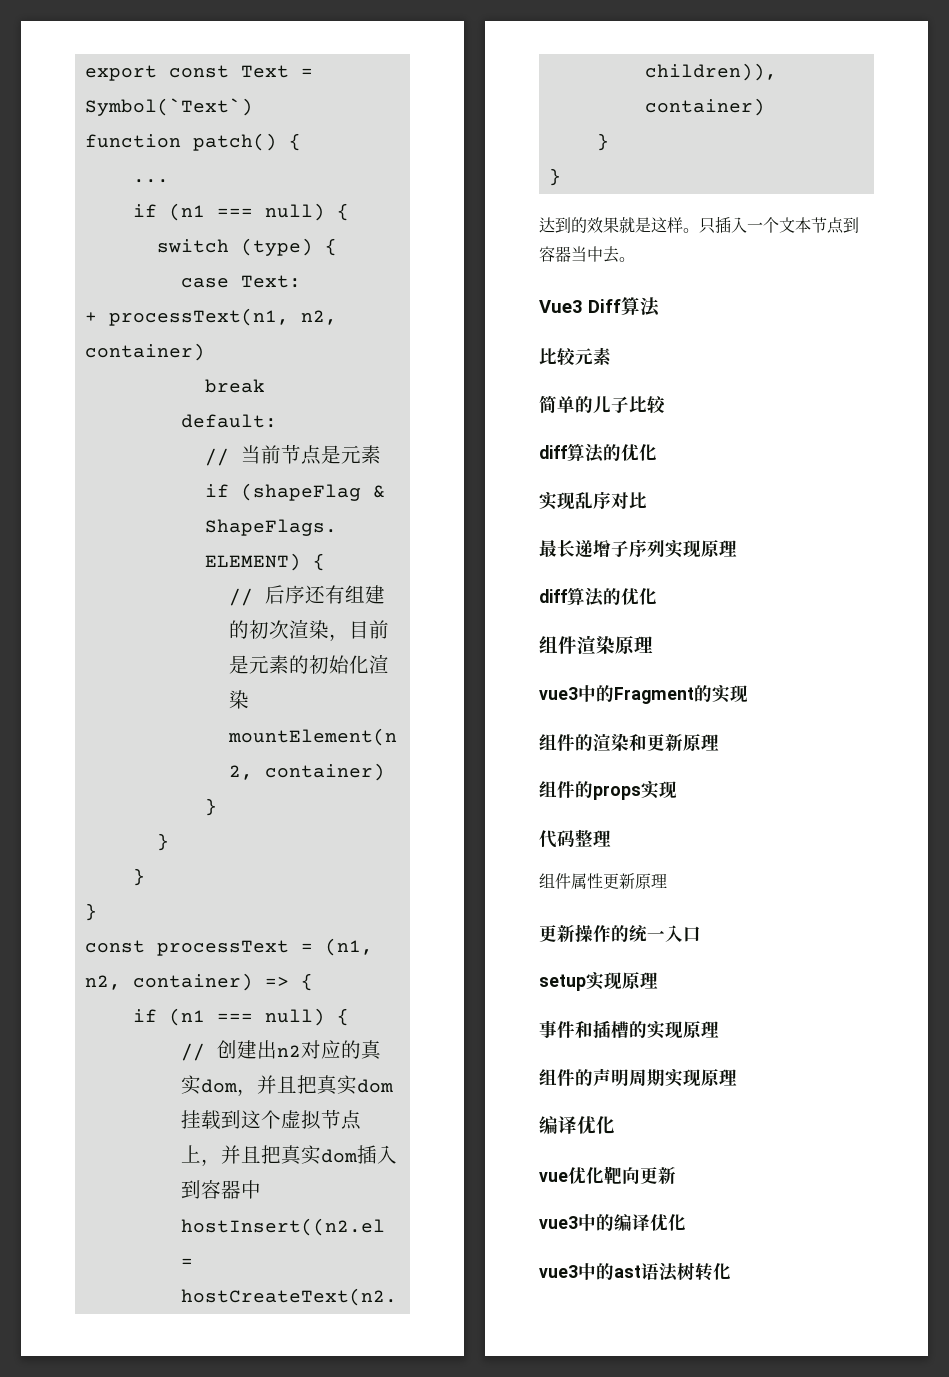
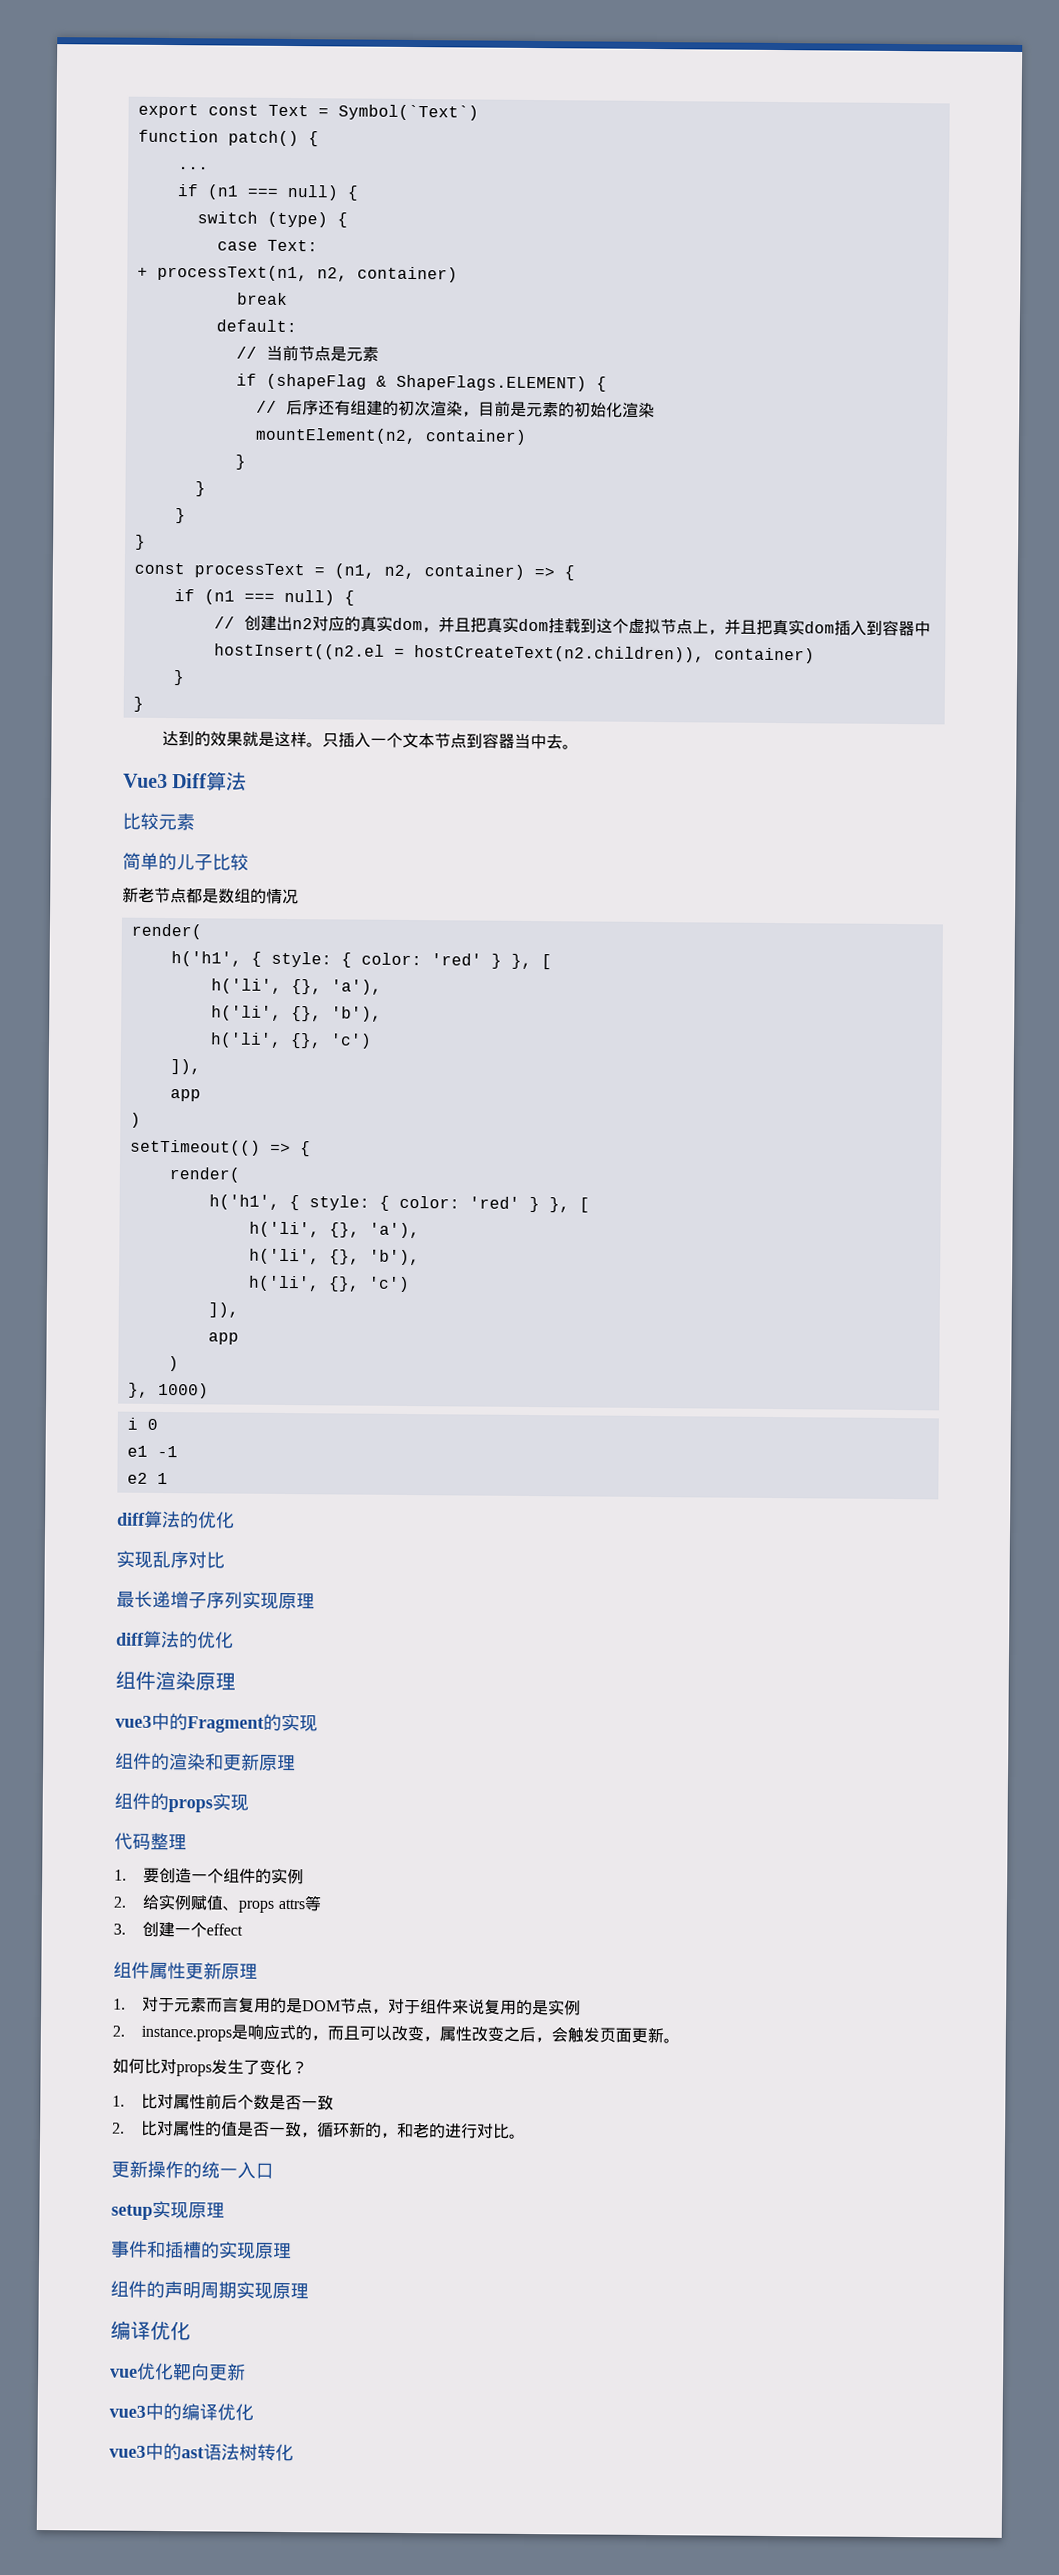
(666, 404) none -> [122,886,299,905] [130,923,202,940] [170,951,552,970] [210,978,382,995] [210,1005,382,1022] [209,1032,372,1049] [169,1059,201,1075] [169,1089,201,1102] [129,1112,141,1128] [129,1139,311,1157] [168,1167,240,1183] [208,1194,590,1213] [248,1221,420,1239] [248,1248,420,1266] [247,1275,410,1293] [207,1302,239,1318] [207,1332,239,1345] [167,1356,179,1372] [127,1382,209,1399] [126,1417,158,1430] [126,1445,178,1458] [126,1472,168,1485] // 新老节点都是数组的情况 // render( // h('h1', { style: { color: 'red' } }, [ // h('li', {}, 'a'), // h('li', {}, 'b'), // h('li', {}, 'c') // ]), // app // ) // setTimeout(() => { // render( // h('h1', { style: { color: 'red' } }, [ // h('li', {}, 'a'), // h('li', {}, 'b'), // h('li', {}, 'c') // ]), // app // ) // }, 1000) // i 0 // e1 -1 // e2 1
[539,873,667,889] 组件属性更新原理 -> [114,1867,305,1885] [113,1893,322,1913] [113,1921,244,1938] [113,1961,258,1980] [113,1996,582,2016] [112,2023,681,2044] [112,2058,308,2077] [112,2093,335,2111] [112,2120,527,2140] 1.要创造一个组件的实例 // 2.给实例赋值、props attrs等 // 3.创建一个effect // 组件属性更新原理 // 1.对于元素而言复用的是DOM节点，对于组件来说复用的是实例 // 2. instance.props是响应式的，而且可以改变，属性改变之后，会触发页面更新。 // 如何比对props发生了变化？ // 1.比对属性前后个数是否一致 // 2.比对属性的值是否一致，循环新的，和老的进行对比。

